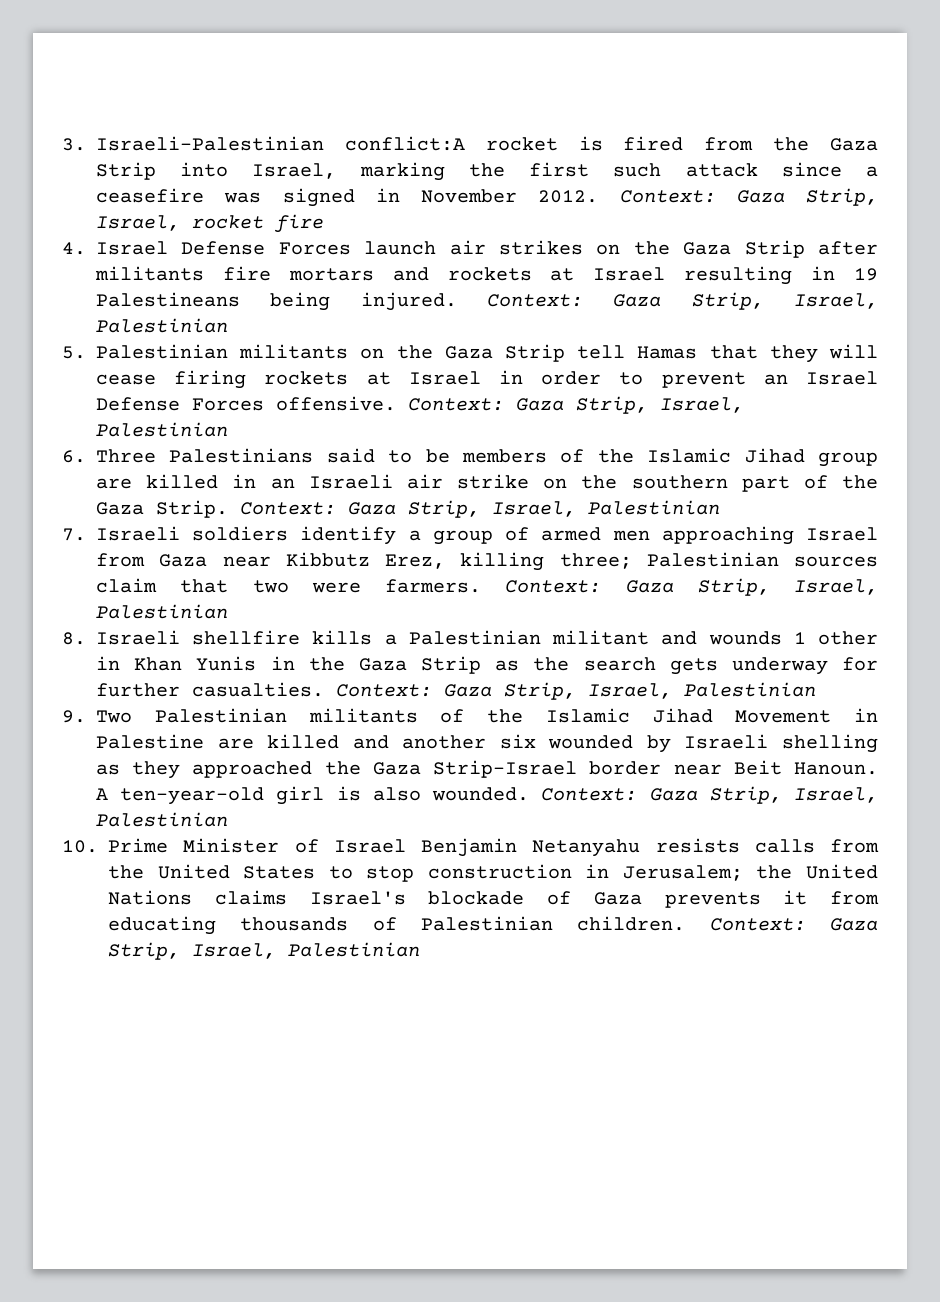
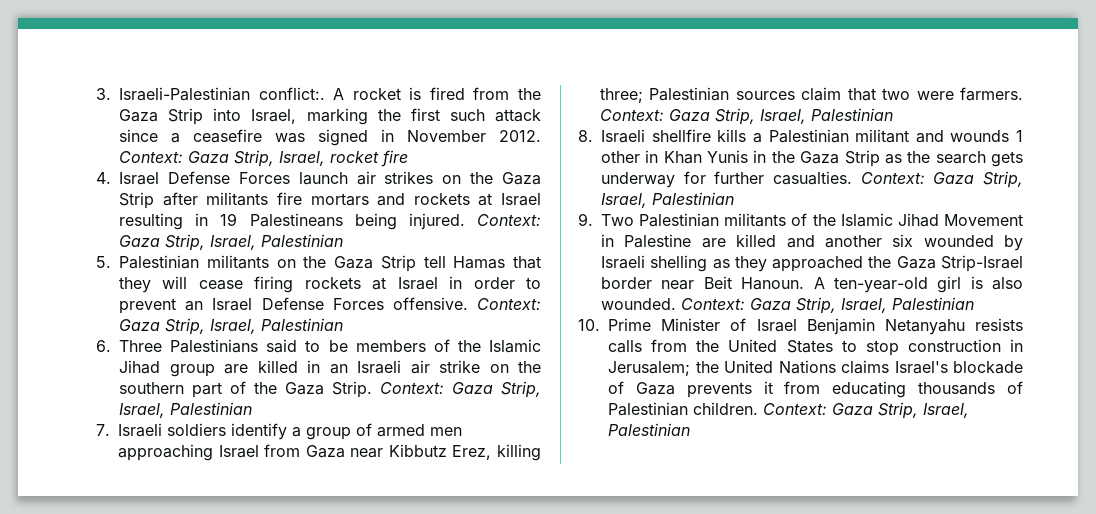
[344,136,465,151] conflict:A -> [258,87,345,100] conflict:. A

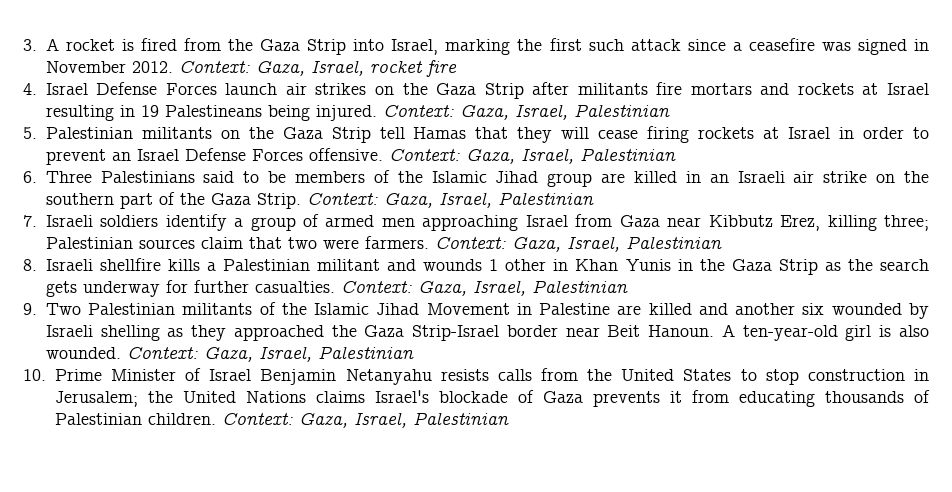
[119,87,325,101] Israeli-Palestinian conflict:. -> (37, 45) none
[188,150,274,167] Gaza Strip, -> [255,61,305,76] Gaza,
[119,234,205,251] Gaza Strip, -> [459,105,509,120] Gaza,
[119,318,205,335] Gaza Strip, -> [465,149,515,164] Gaza,
[452,381,541,398] Gaza Strip, -> [383,193,433,208] Gaza,
[669,108,755,125] Gaza Strip, -> [511,237,561,252] Gaza,
[933,171,1023,188] Gaza Strip, -> [417,281,467,296] Gaza,
[750,297,836,314] Gaza Strip, -> [203,347,253,362] Gaza,
[832,402,918,419] Gaza Strip, -> [298,413,348,428] Gaza,

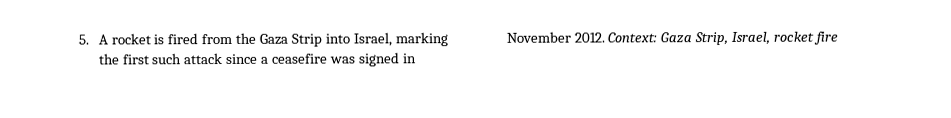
[23,39,37,51] 3. -> [78,34,89,45] 5.
[255,61,305,76] Gaza, -> [660,31,729,46] Gaza Strip,
[23,82,929,99] [45,104,670,121] [23,126,930,143] [45,148,676,165] [23,170,929,187] [45,192,594,209] [23,214,929,231] [45,236,722,252] [23,258,929,275] [45,280,628,297] [23,302,929,319] [45,324,929,341] [45,346,414,362] [23,368,929,385] [54,390,930,407] [54,412,509,428] // 4. Israel Defense Forces launch air strikes on the Gaza Strip after militants fire mortars and rockets at Israel resulting in 19 Palestineans being injured. Context: Gaza, Israel, Palestinian // 5. Palestinian militants on the Gaza Strip tell Hamas that they will cease firing rockets at Israel in order to prevent an Israel Defense Forces offensive. Context: Gaza, Israel, Palestinian // 6. Three Palestinians said to be members of the Islamic Jihad group are killed in an Israeli air strike on the southern part of the Gaza Strip. Context: Gaza, Israel, Palestinian // 7. Israeli soldiers identify a group of armed men approaching Israel from Gaza near Kibbutz Erez, killing three; Palestinian sources claim that two were farmers. Context: Gaza, Israel, Palestinian // 8. Israeli shellfire kills a Palestinian militant and wounds 1 other in Khan Yunis in the Gaza Strip as the search gets underway for further casualties. Context: Gaza, Israel, Palestinian // 9. Two Palestinian militants of the Islamic Jihad Movement in Palestine are killed and another six wounded by Israeli shelling as they approached the Gaza Strip-Israel border near Beit Hanoun. A ten-year-old girl is also wounded. Context: Gaza, Israel, Palestinian // 10. Prime Minister of Israel Benjamin Netanyahu resists calls from the United States to stop construction in Jerusalem; the United Nations claims Israel's blockade of Gaza prevents it from educating thousands of Palestinian children. Context: Gaza, Israel, Palestinian -> (839, 38) none

